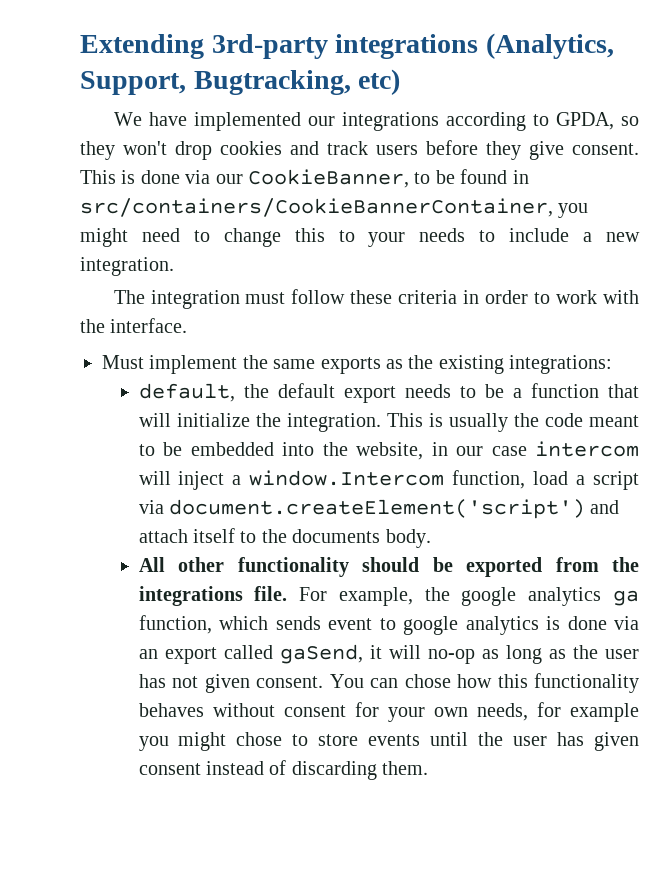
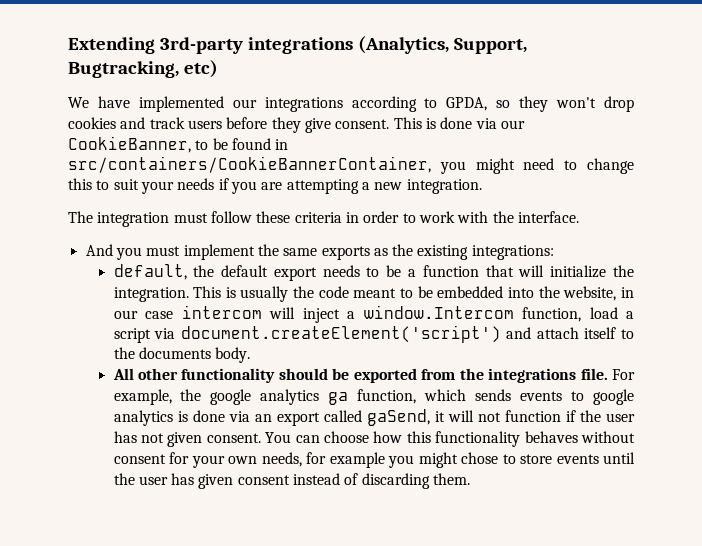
(355, 236) none -> [113,179,139,190] suit
[479,228,570,242] to include -> [218,178,359,194] if you are attempting
[102,355,144,369] Must -> [85,244,181,260] And you must
[328,618,373,630] event -> [520,391,563,401] events
[427,645,566,664] no-op as long as -> [477,410,576,422] not function if
[404,674,451,688] chose -> [323,431,369,443] choose

